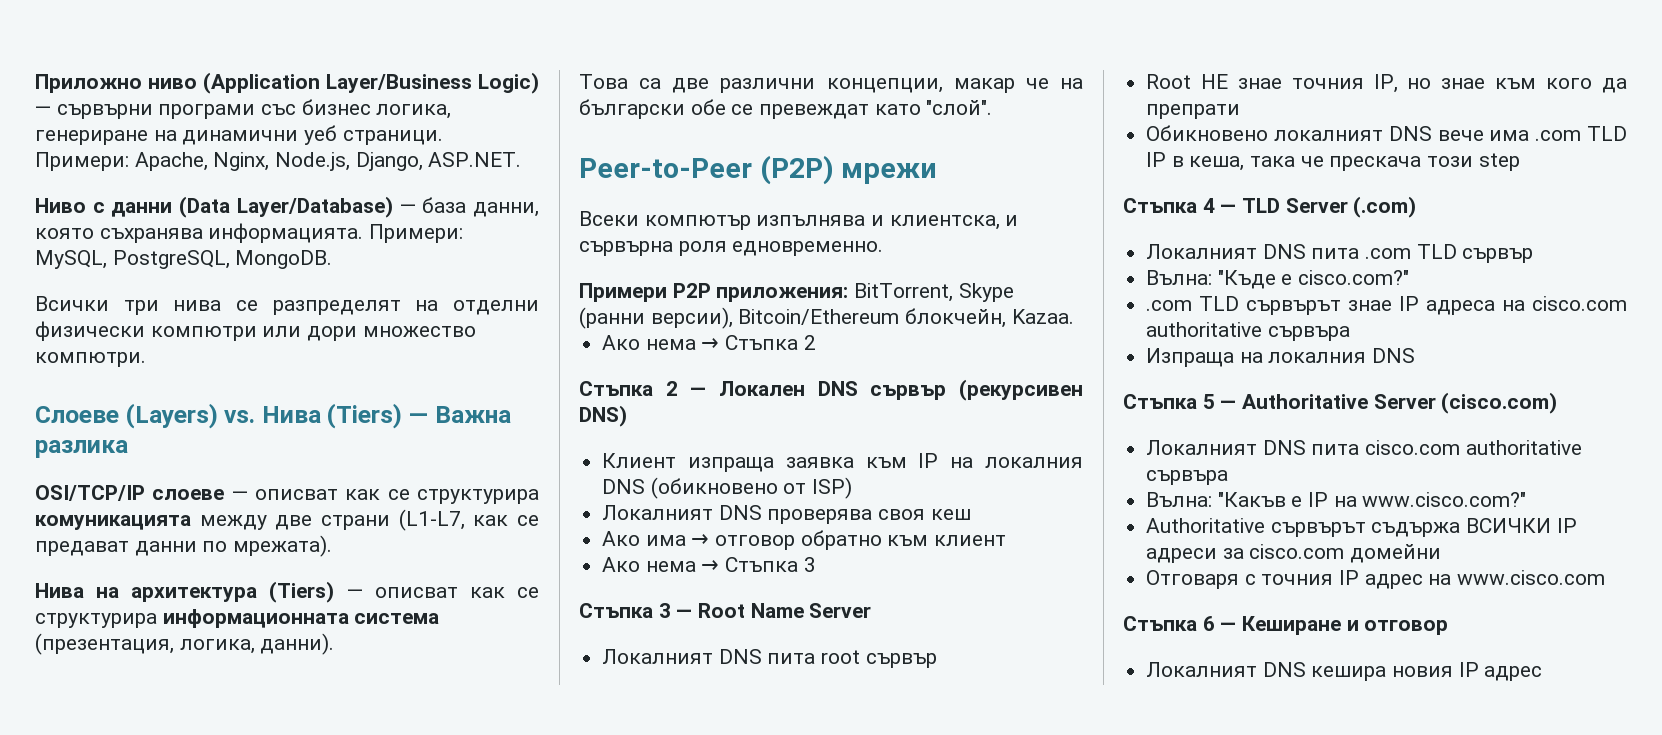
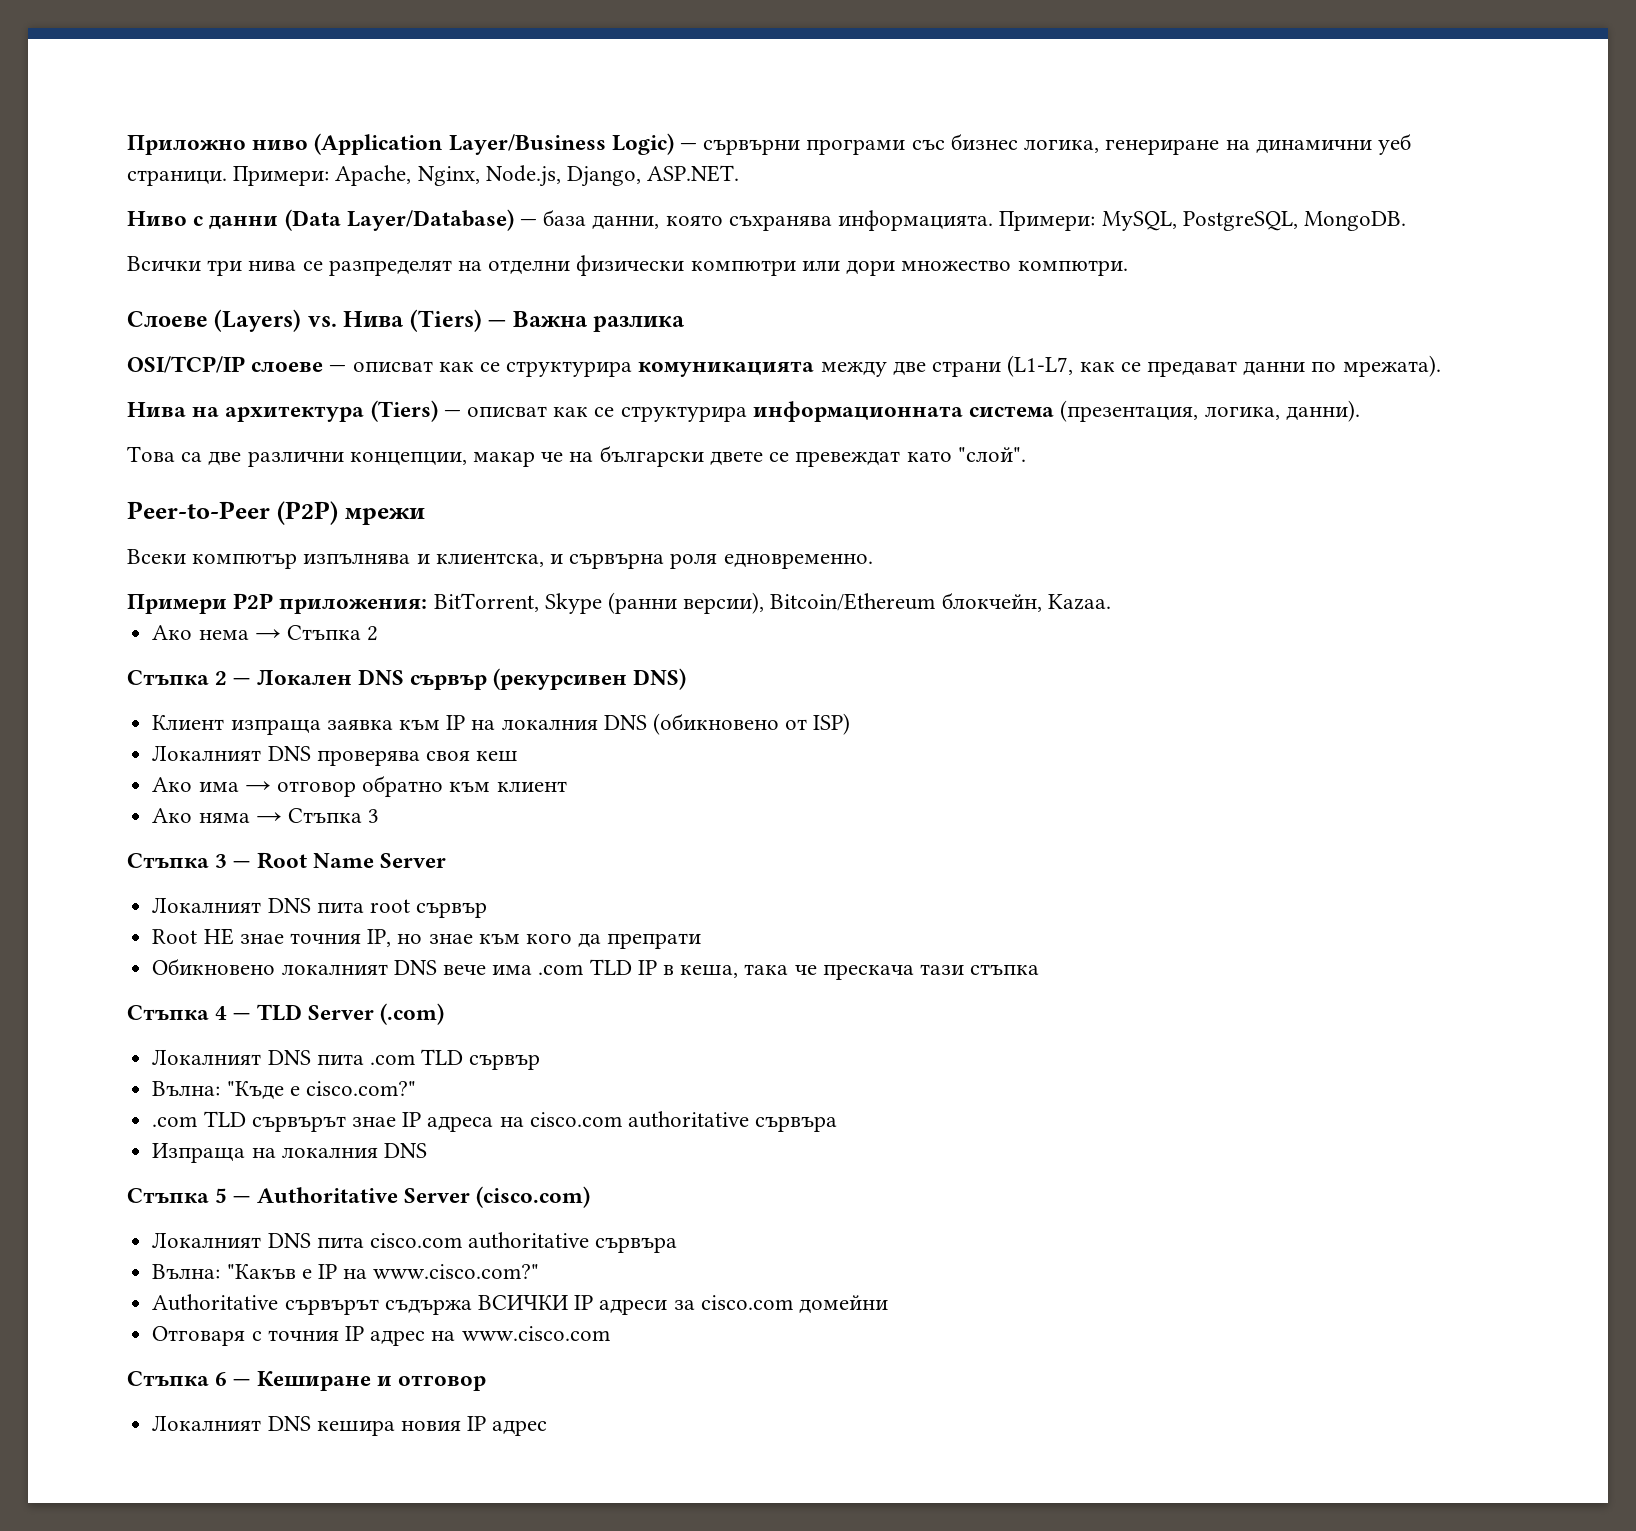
[690,99,726,115] обе -> [709,451,763,466] двете
[645,561,696,572] нема -> [198,813,250,823] няма
[1427,153,1520,171] този step -> [920,964,1040,975] тази стъпка

